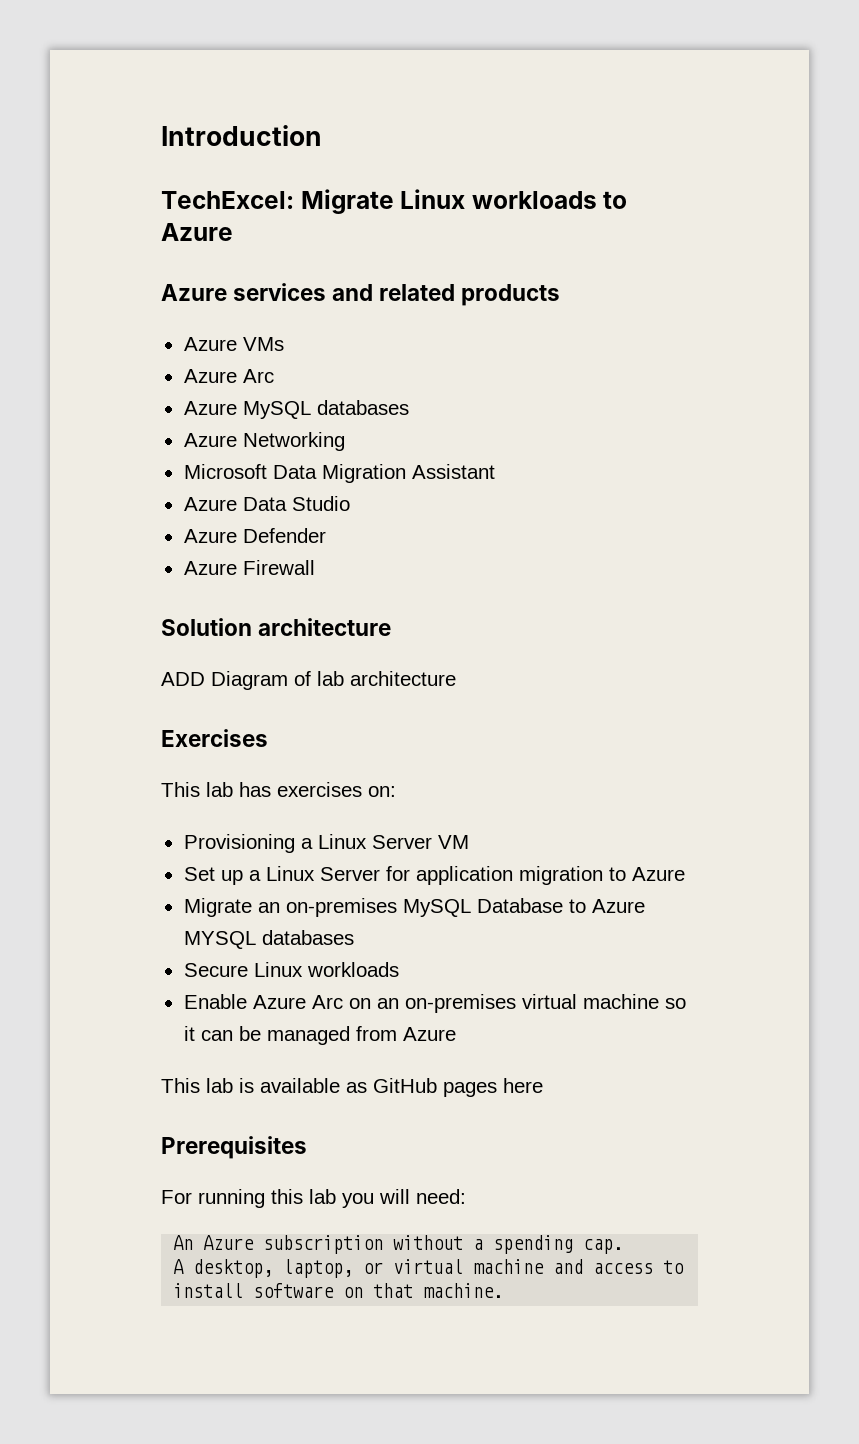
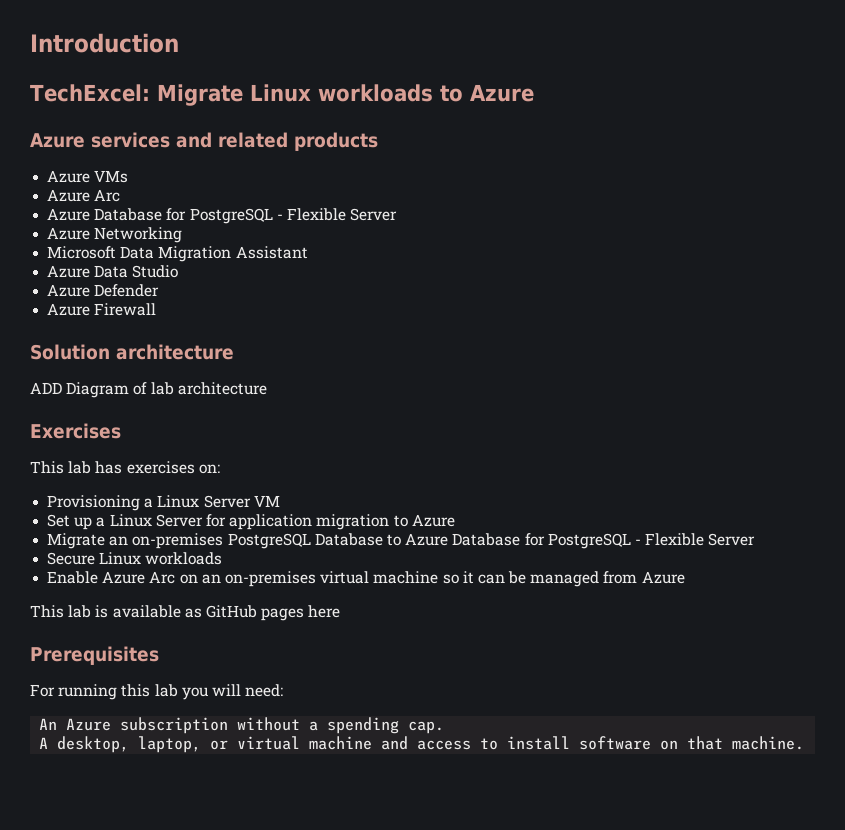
[242,400,409,419] MySQL databases -> [94,208,398,224] Database for PostgreSQL - Flexible Server
[402,899,471,917] MySQL -> [227,533,311,549] PostgreSQL
[183,930,354,949] MYSQL databases -> [452,533,756,549] Database for PostgreSQL - Flexible Server

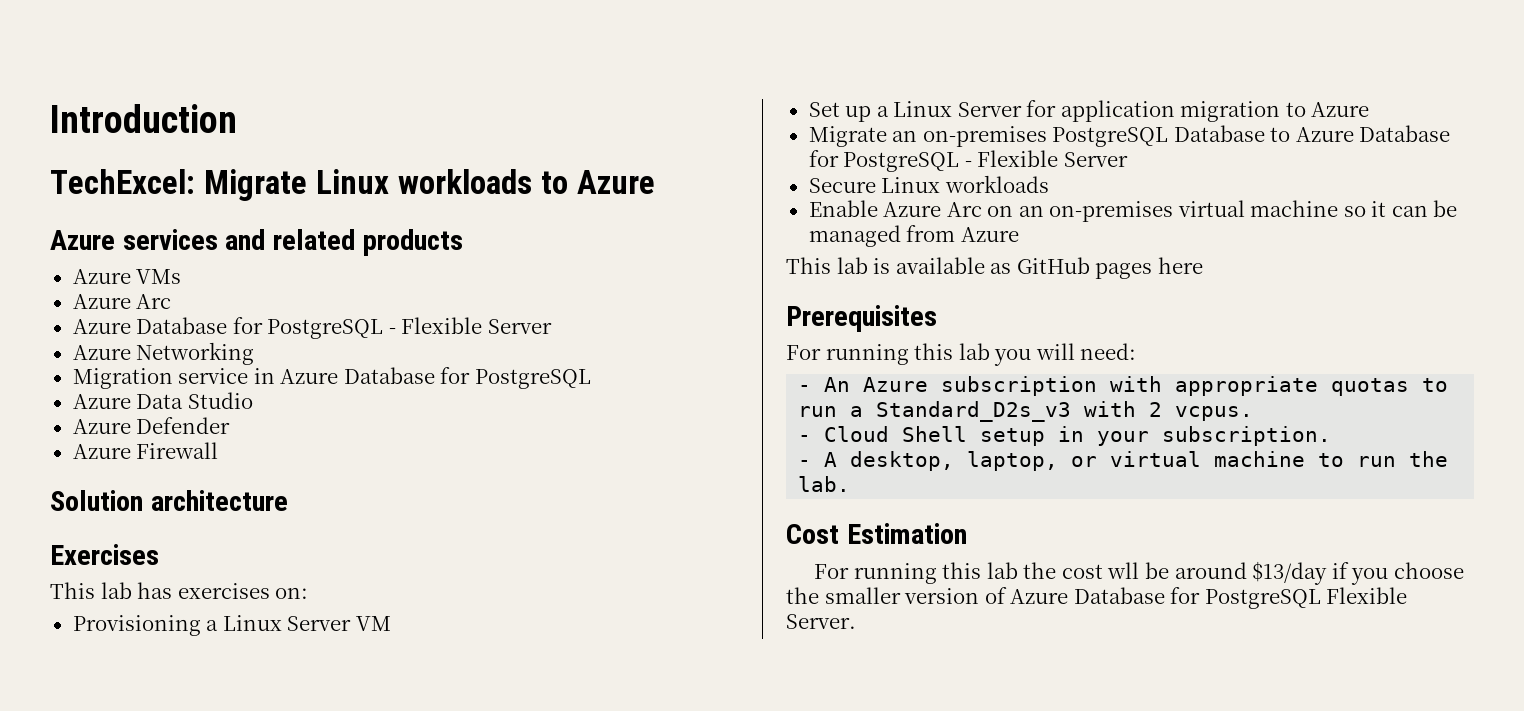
[47,246,308,262] Microsoft Data Migration Assistant -> [72,367,591,389] Migration service in Azure Database for PostgreSQL
[30,382,267,398] // ADD Diagram of lab architecture -> (288, 500) none
(284, 690) none -> [798,385,812,392] -
[237,717,445,734] without a spending cap. // -> [1110,376,1449,396] [798,401,1254,422] [798,426,1332,446] [798,460,812,467] with appropriate quotas to run a Standard_D2s_v3 with 2 vcpus. // - Cloud Shell setup in your subscription. // -
[381,736,805,750] and access to install software on that machine. -> [1318,451,1449,467] [798,476,851,492] [786,523,967,544] [814,561,1464,585] [786,587,1408,609] [786,614,856,629] to run the lab. // Cost Estimation // For running this lab the cost wll be around $13/day if you choose the smaller version of Azure Database for PostgreSQL Flexible Server.

